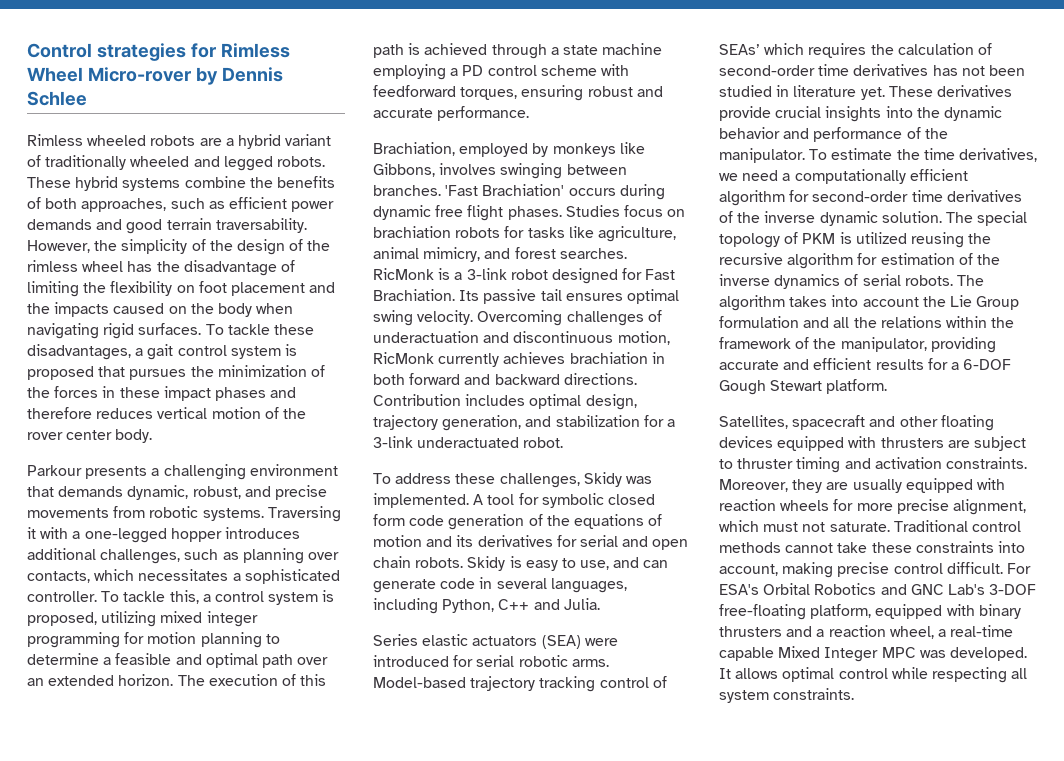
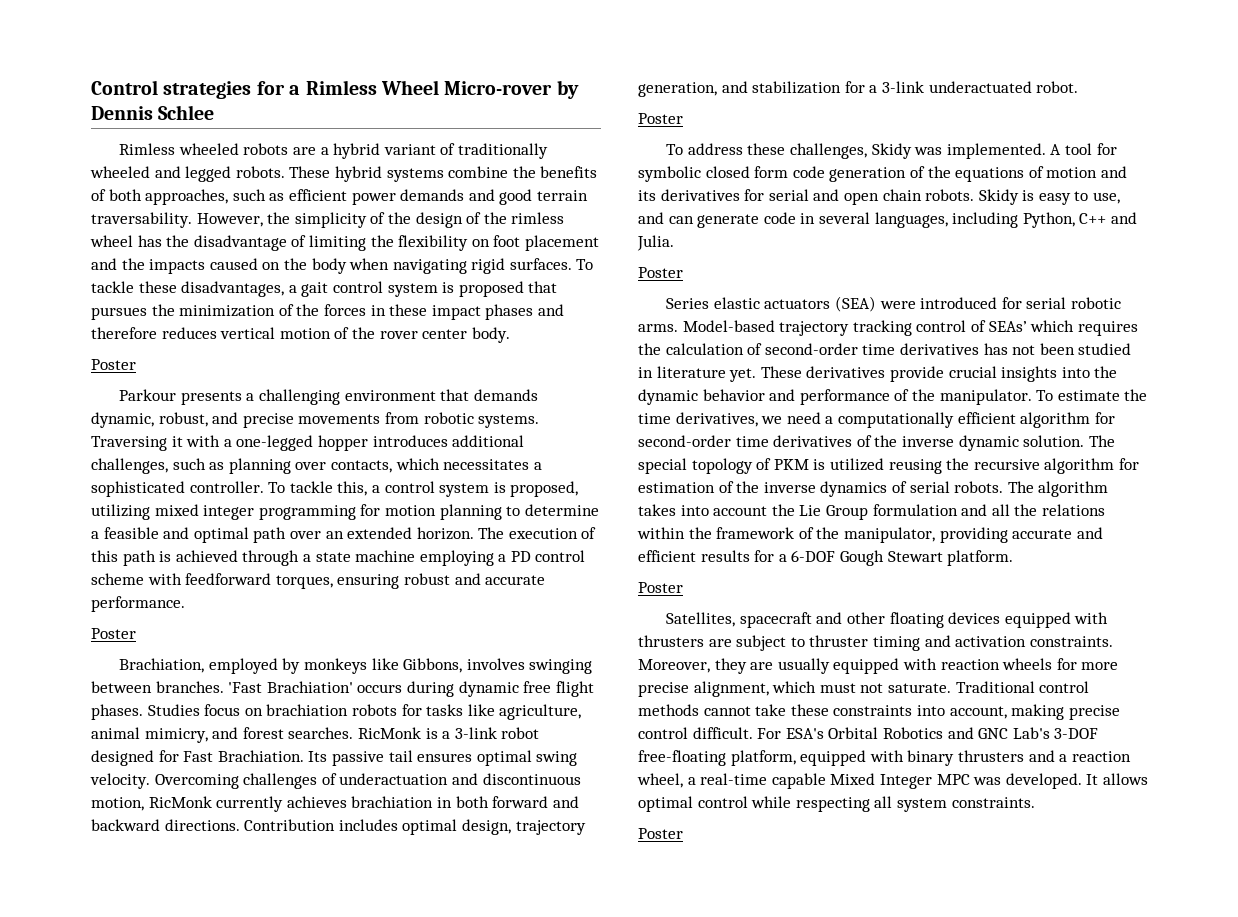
(216, 50) none -> [289,85,301,95] a
(153, 436) none -> [91,359,136,370] // Poster
(530, 113) none -> [91,628,136,639] // Poster
(564, 442) none -> [638,113,683,124] // Poster
(600, 604) none -> [638,267,683,278] // Poster
(888, 386) none -> [638,582,683,593] // Poster
(855, 694) none -> [638,828,683,839] // Poster

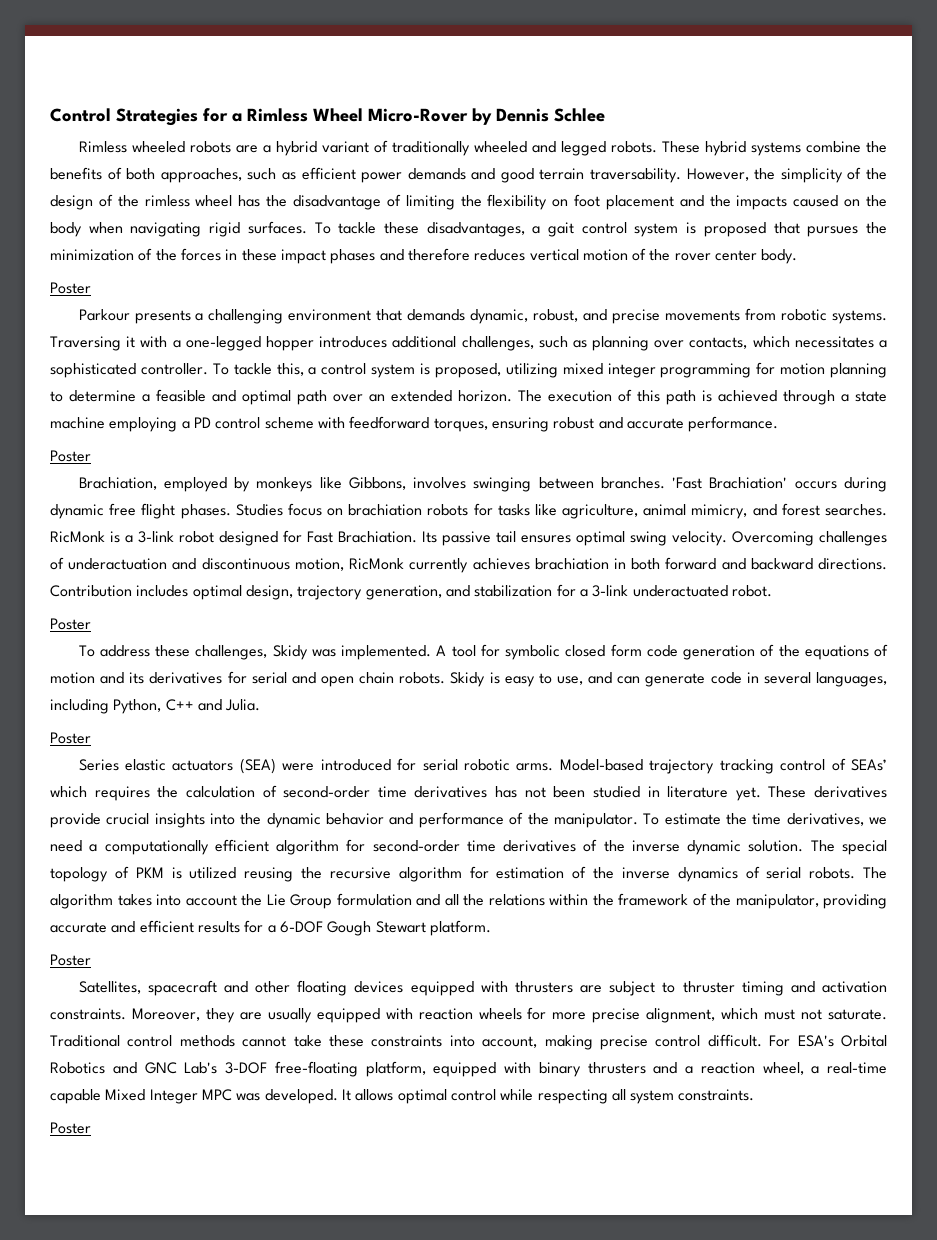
[163,81,252,99] strategies -> [116,108,198,126] Strategies
[444,81,553,95] Micro-rover -> [368,108,468,122] Micro-Rover

